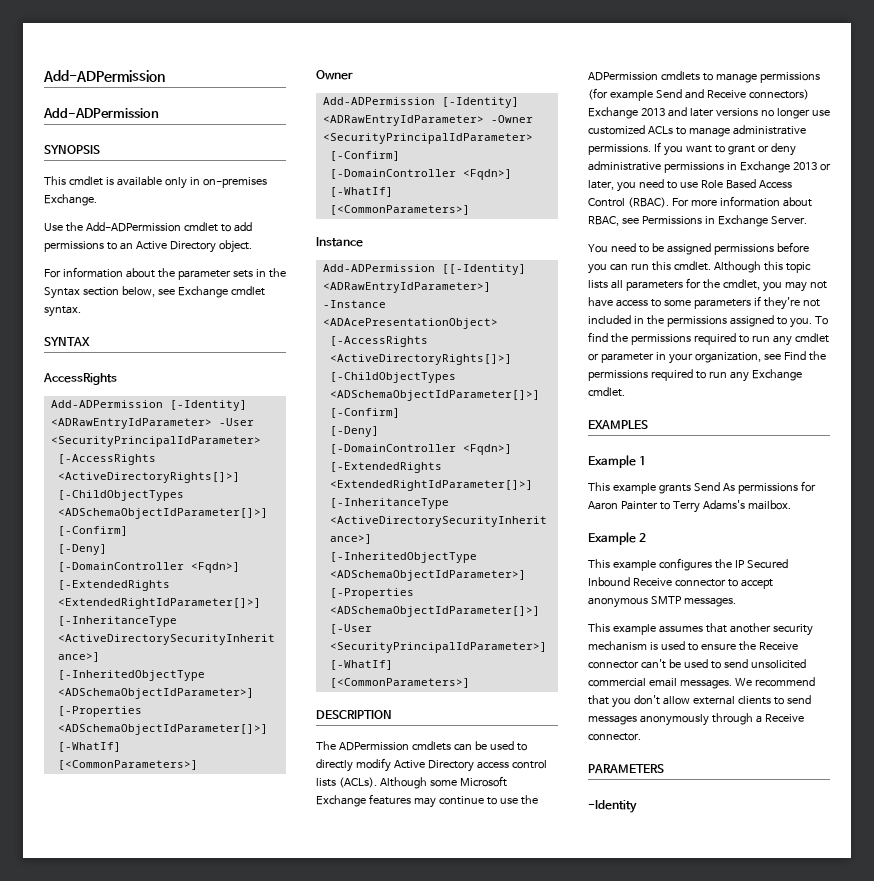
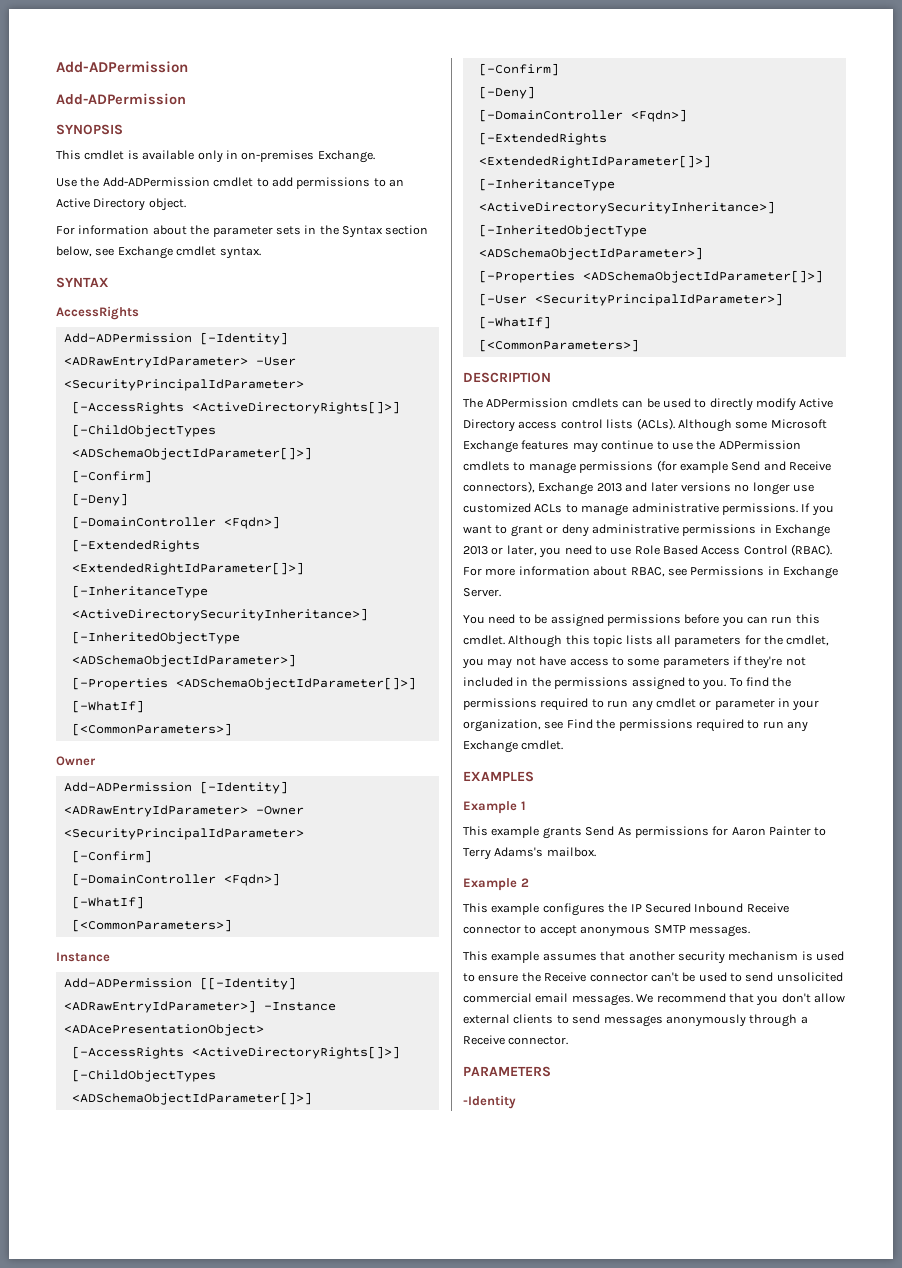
[748,89,809,100] connectors) -> [463,481,535,493] connectors),

